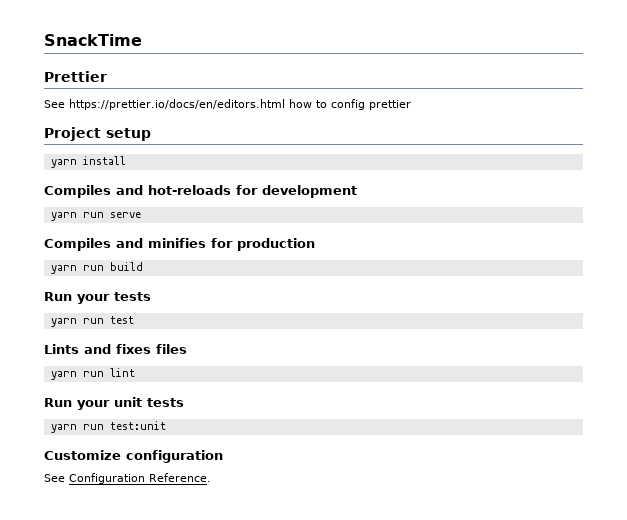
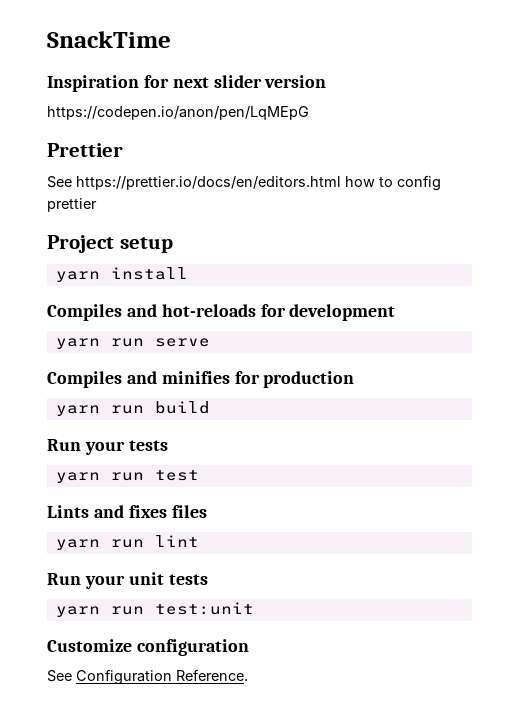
(142, 40) none -> [47,75,327,92] [47,106,309,120] // Inspiration for next slider version // https://codepen.io/anon/pen/LqMEpG

